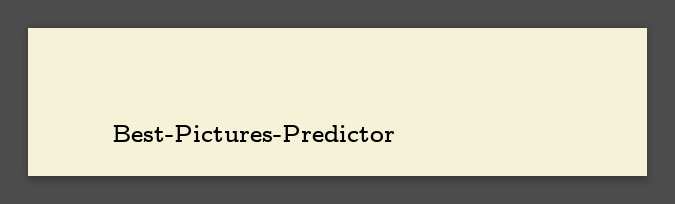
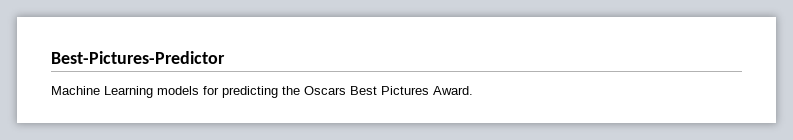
(395, 133) none -> [51,86,473,98] // Machine Learning models for predicting the Oscars Best Pictures Award.

